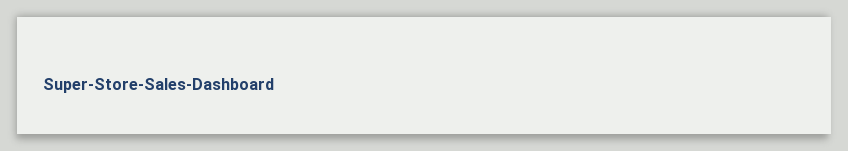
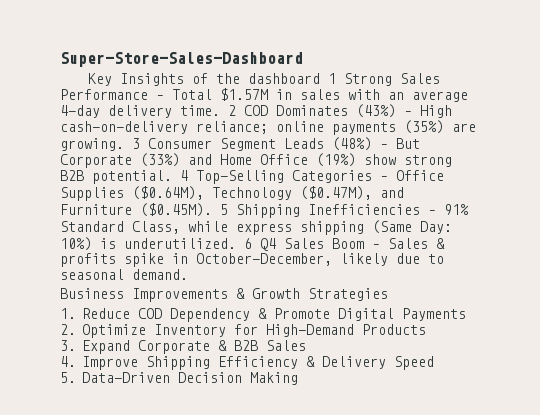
(274, 85) none -> [87,73,440,86] [60,88,468,102] [60,104,452,118] [60,120,476,135] [60,137,420,151] [60,153,452,168] [60,170,444,184] [60,186,404,201] [60,203,469,218] [60,220,452,235] [60,237,445,251] [60,253,444,267] [60,269,188,280] [60,288,388,302] [60,308,466,322] [60,324,426,338] [60,340,306,354] [60,356,434,370] [60,372,298,385] // Key Insights of the dashboard 1 Strong Sales Performance – Total $1.57M in sales with an average 4-day delivery time. 2 COD Dominates (43%) – High cash-on-delivery reliance; online payments (35%) are growing. 3 Consumer Segment Leads (48%) – But Corporate (33%) and Home Office (19%) show strong B2B potential. 4 Top-Selling Categories – Office Supplies ($0.64M), Technology ($0.47M), and Furniture ($0.45M). 5 Shipping Inefficiencies – 91% Standard Class, while express shipping (Same Day: 10%) is underutilized. 6 Q4 Sales Boom – Sales & profits spike in October-December, likely due to seasonal demand. // Business Improvements & Growth Strategies // 1. Reduce COD Dependency & Promote Digital Payments // 2. Optimize Inventory for High-Demand Products // 3. Expand Corporate & B2B Sales // 4. Improve Shipping Efficiency & Delivery Speed // 5. Data-Driven Decision Making

